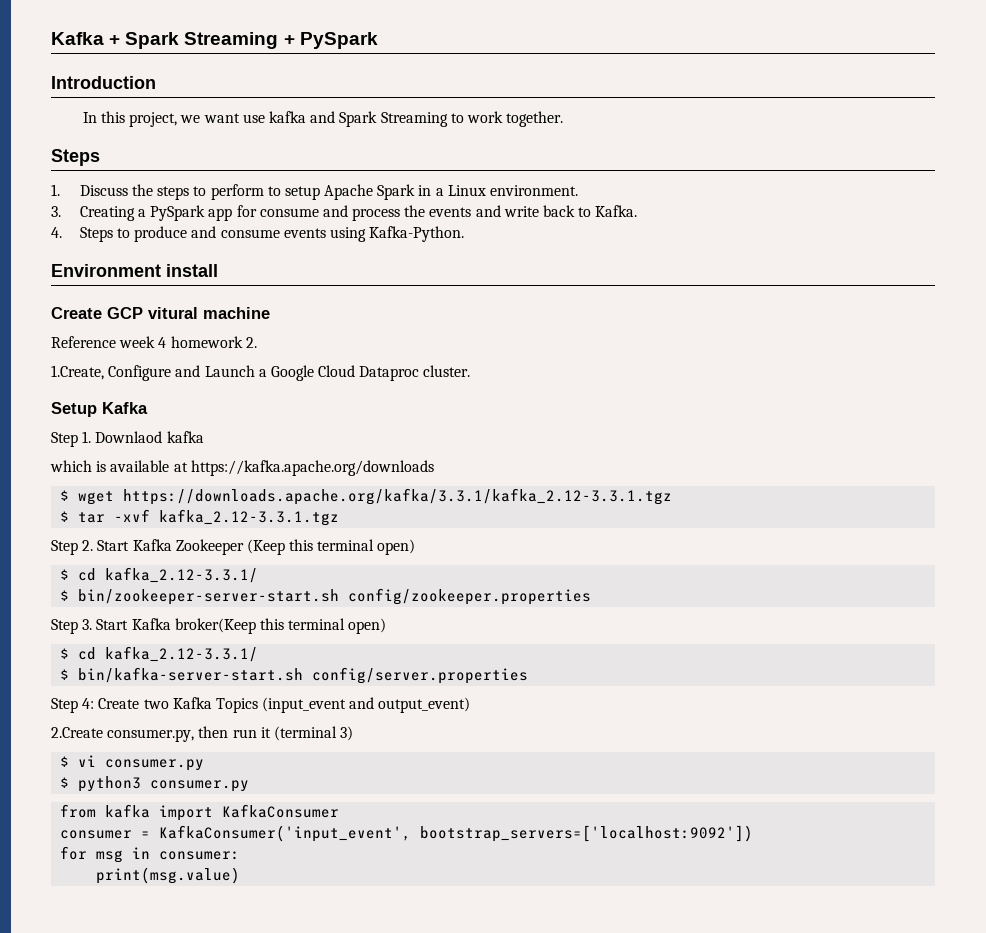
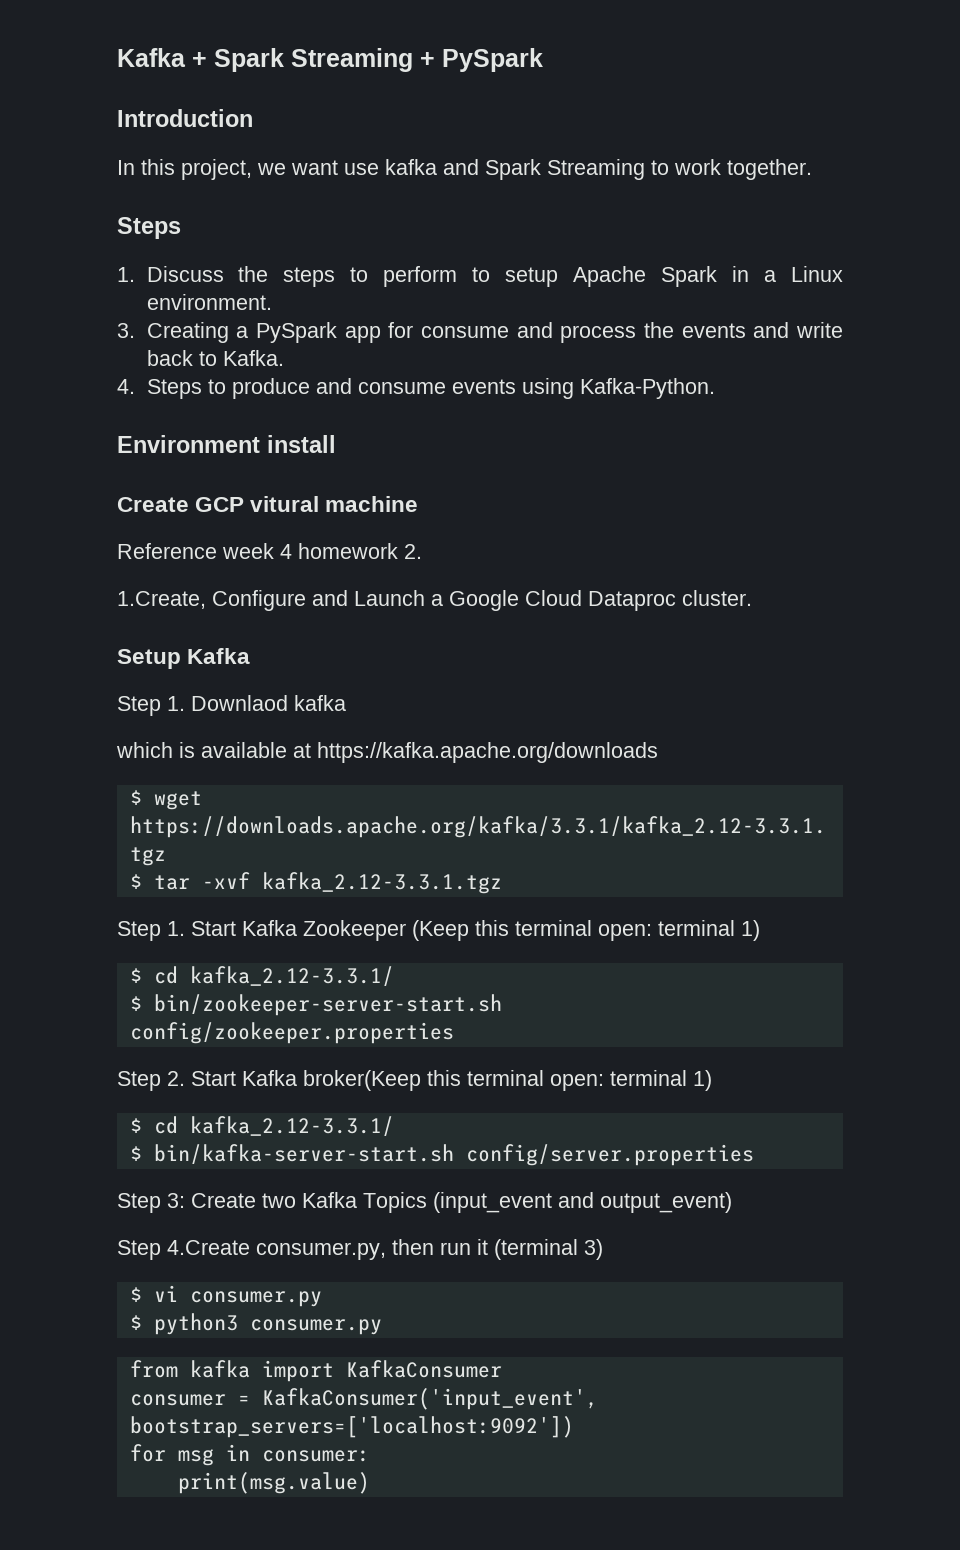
[82,540,94,551] 2. -> [167,921,185,936] 1.
[377,539,416,555] open) -> [598,920,760,941] open: terminal 1)
[82,619,93,630] 3. -> [167,1071,185,1086] 2.
[348,618,387,634] open) -> [550,1070,712,1091] open: terminal 1)
[82,698,95,709] 4: -> [167,1193,185,1208] 3:
[51,727,103,738] 2.Create -> [117,1240,250,1260] Step 4.Create

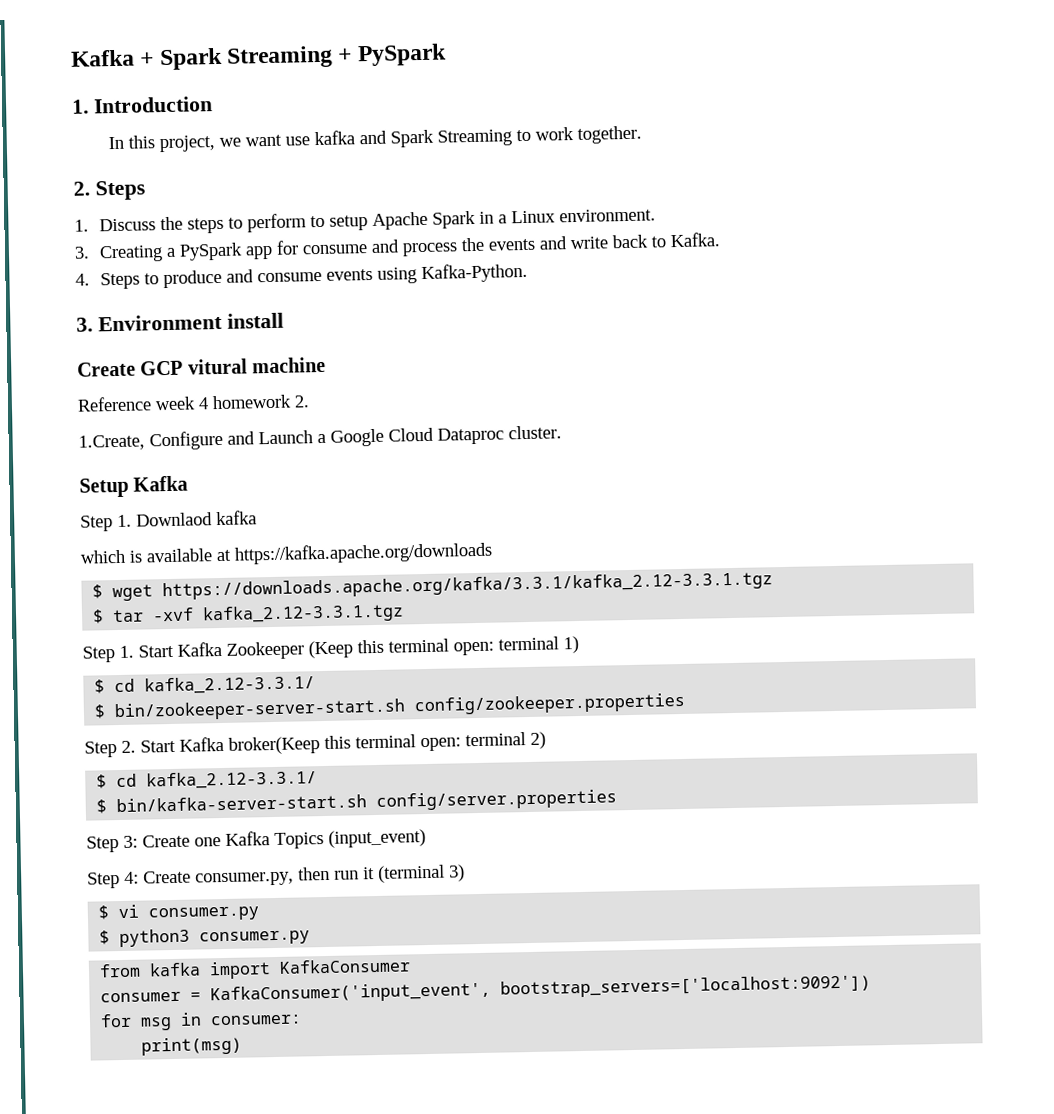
(543, 60) none -> [71,99,89,114] 1.
(812, 169) none -> [73,181,90,196] 2.
(715, 388) none -> [76,317,93,332] 3.
[693,1070,712,1091] 1) -> [530,731,546,749] 2)
[262,1193,296,1208] two -> [194,837,221,847] one
[433,1192,732,1213] [117,1240,250,1260] (input_event and output_event) // Step 4.Create -> [328,829,426,848] [87,870,191,889] (input_event) // Step 4: Create
[177,1472,370,1494] print(msg.value) -> [141,1036,243,1056] print(msg)

